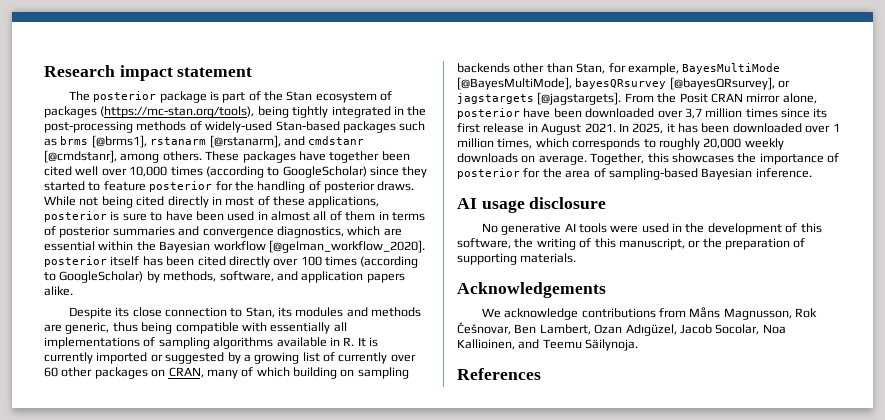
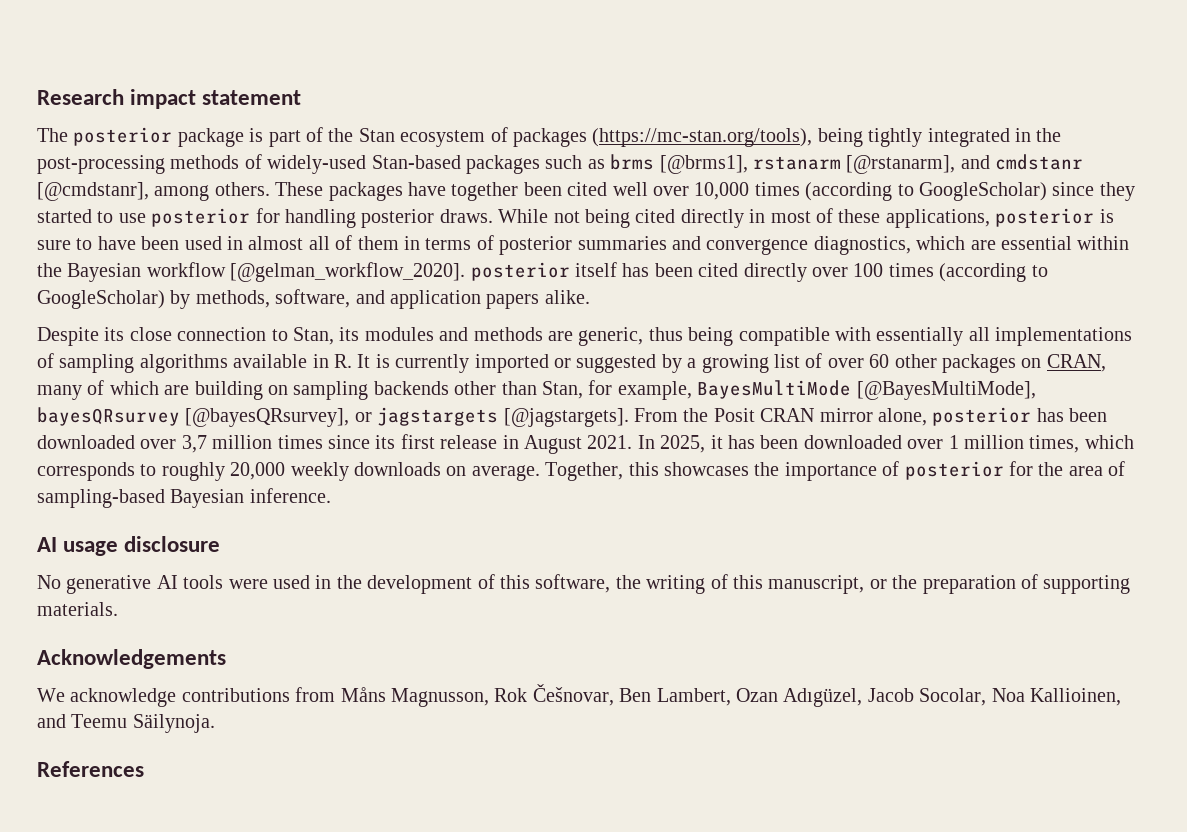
[103,181,321,193] feature posterior for the handling of -> [118,208,356,228] use posterior for handling
[338,352,388,364] currently -> (823, 360) none
(290, 372) none -> [164,385,190,395] are
[523,108,551,118] have -> [1036,408,1064,422] has

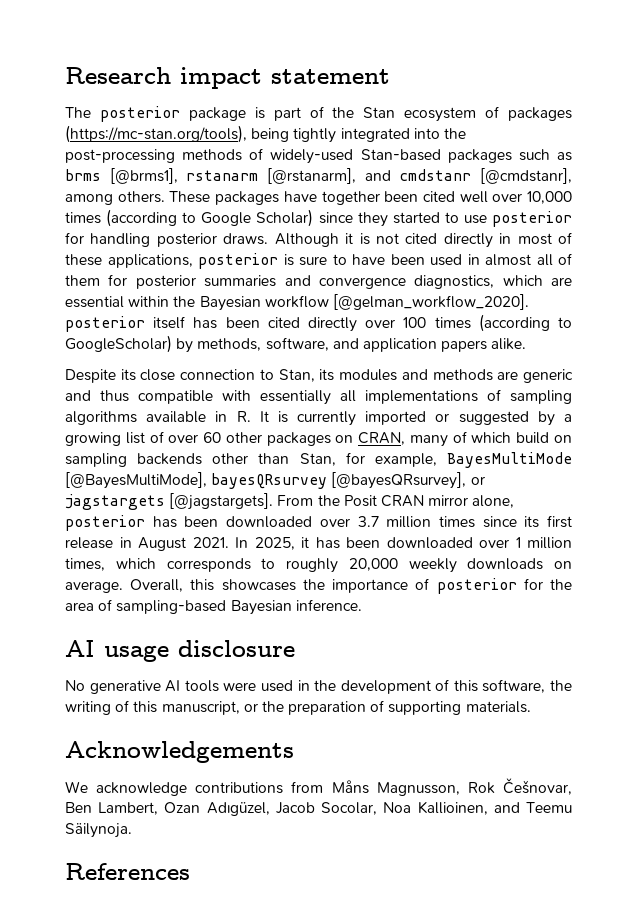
[1014,128,1031,142] in -> [413,128,440,139] into
[918,182,1047,201] GoogleScholar) -> [201,209,314,227] Google Scholar)
[498,209,630,228] While not being -> [274,233,399,247] Although it is not
[403,235,494,250] in terms of -> [108,274,128,286] for
[578,327,734,346] generic, thus being -> [523,369,573,383] [65,390,129,402] generic and thus
[164,381,263,400] are building -> [516,432,550,444] build
[181,435,207,453] 3,7 -> [357,516,379,527] 3.7
[545,462,624,481] Together, -> [130,579,184,592] Overall,

